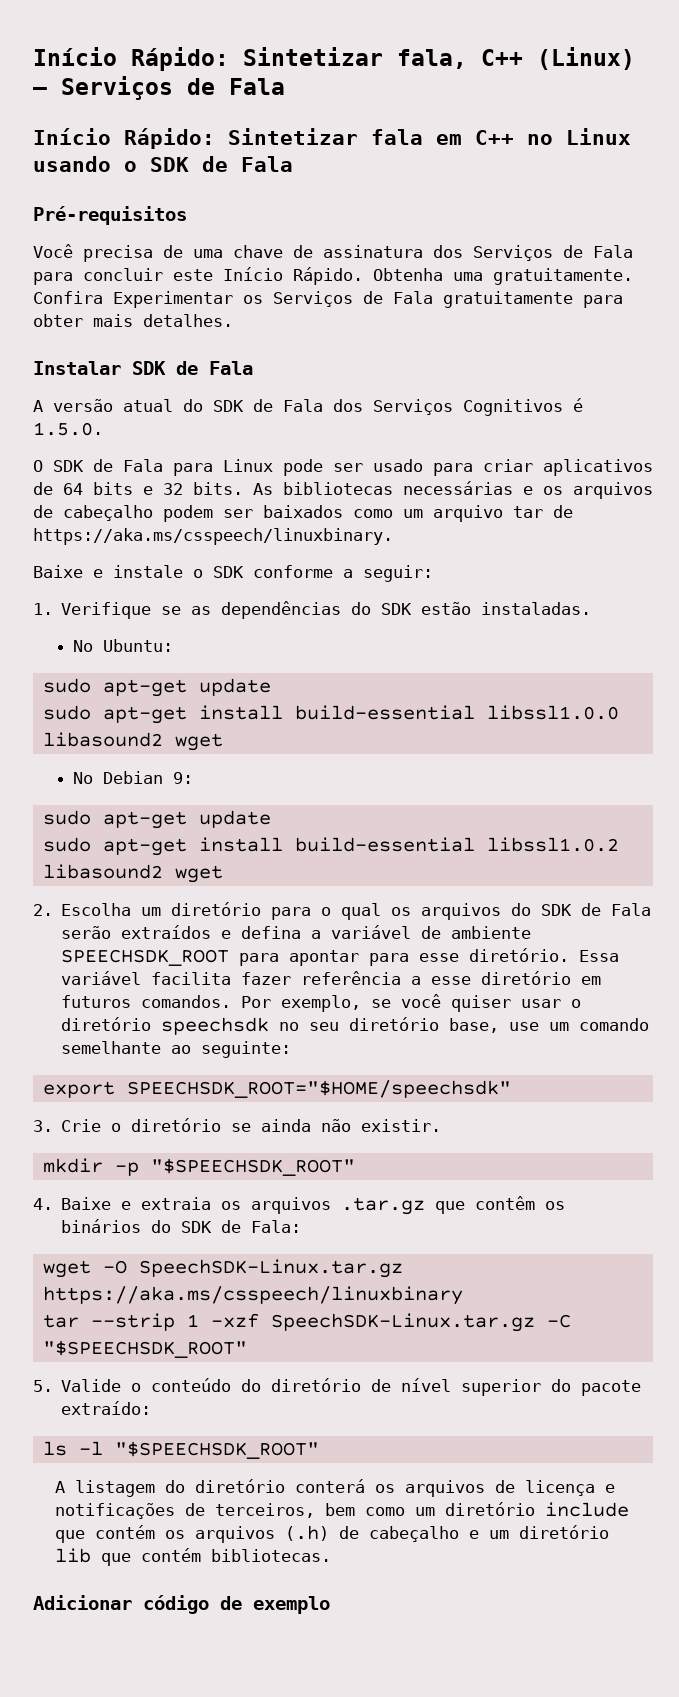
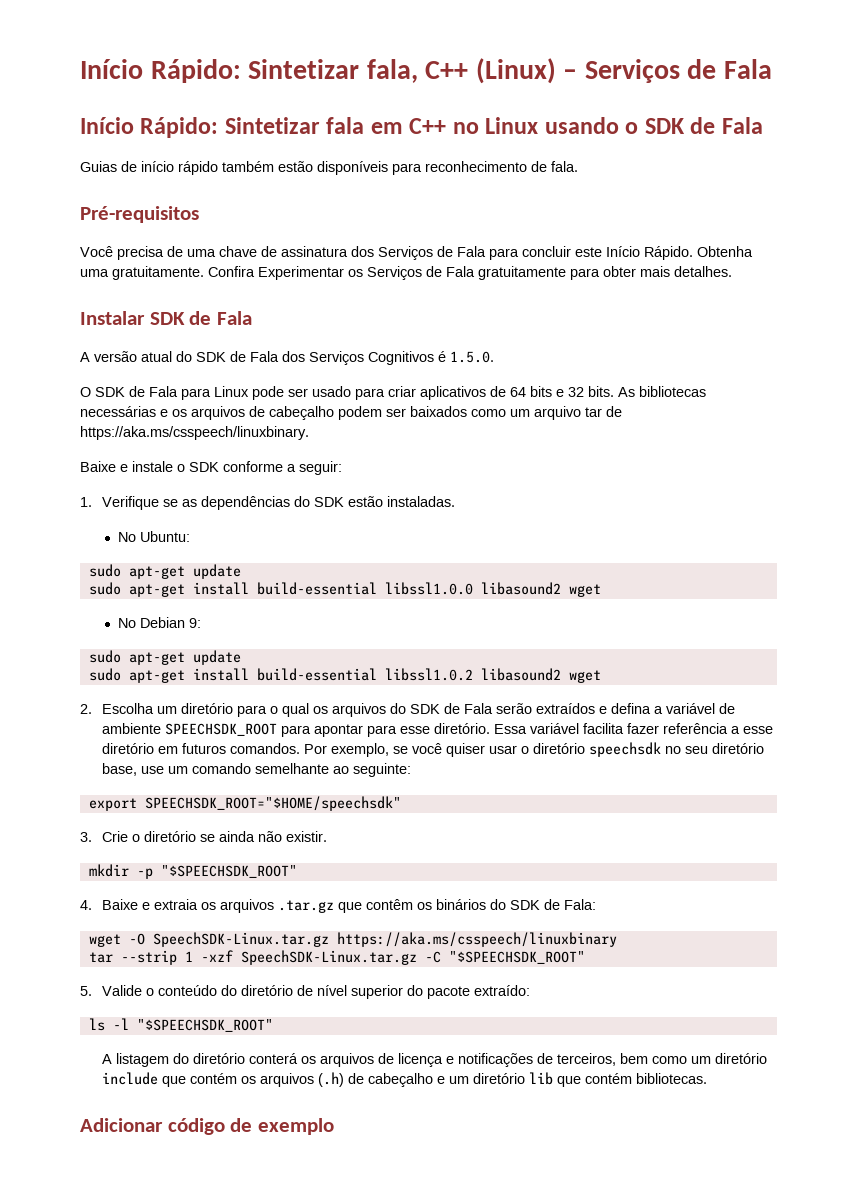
(293, 164) none -> [80,161,578,175] // Guias de início rápido também estão disponíveis para reconhecimento de fala.

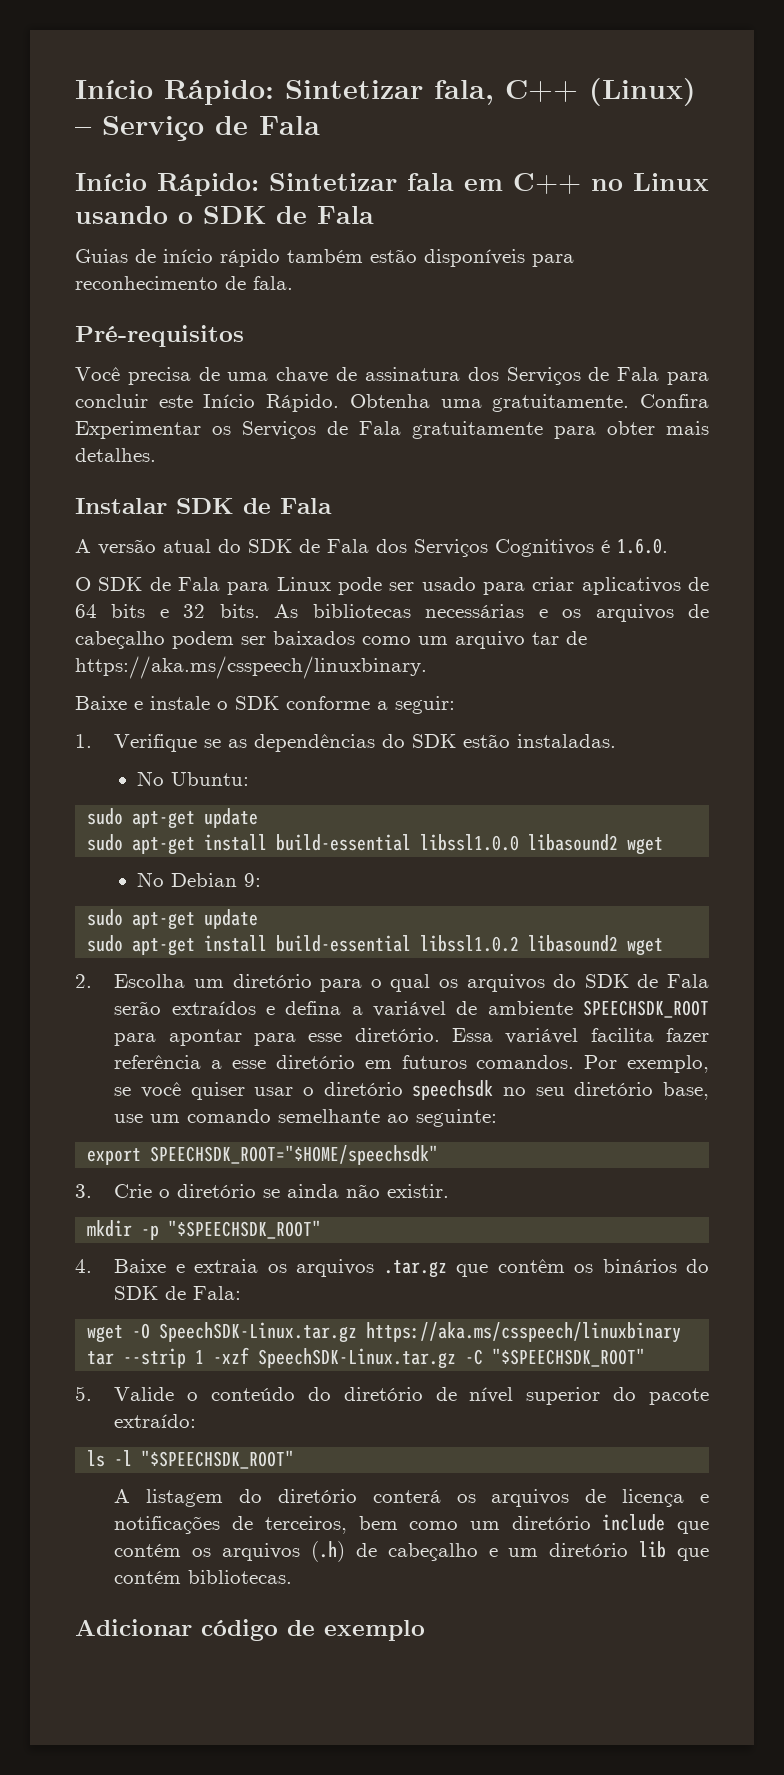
[584,59,680,83] Serviços -> [102,116,204,141] Serviço
[450,351,494,363] 1.5.0. -> [617,538,668,554] 1.6.0.

